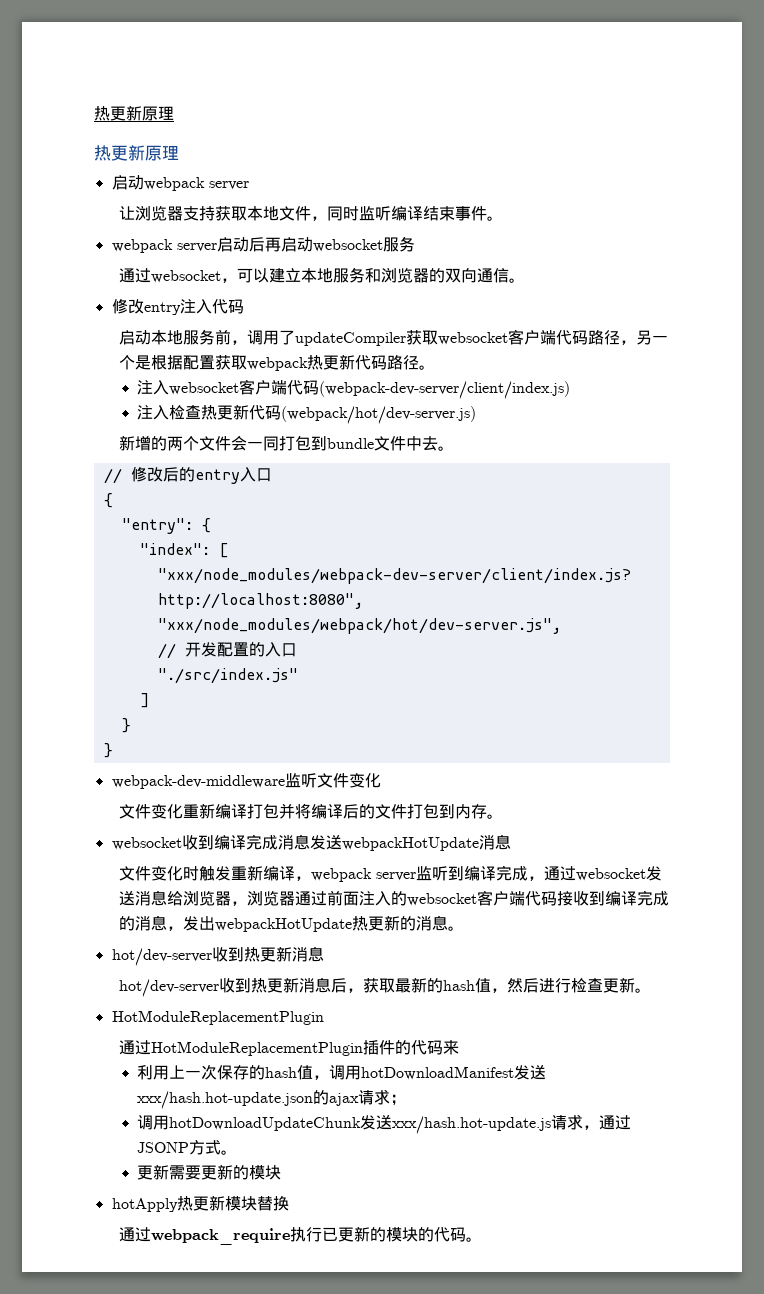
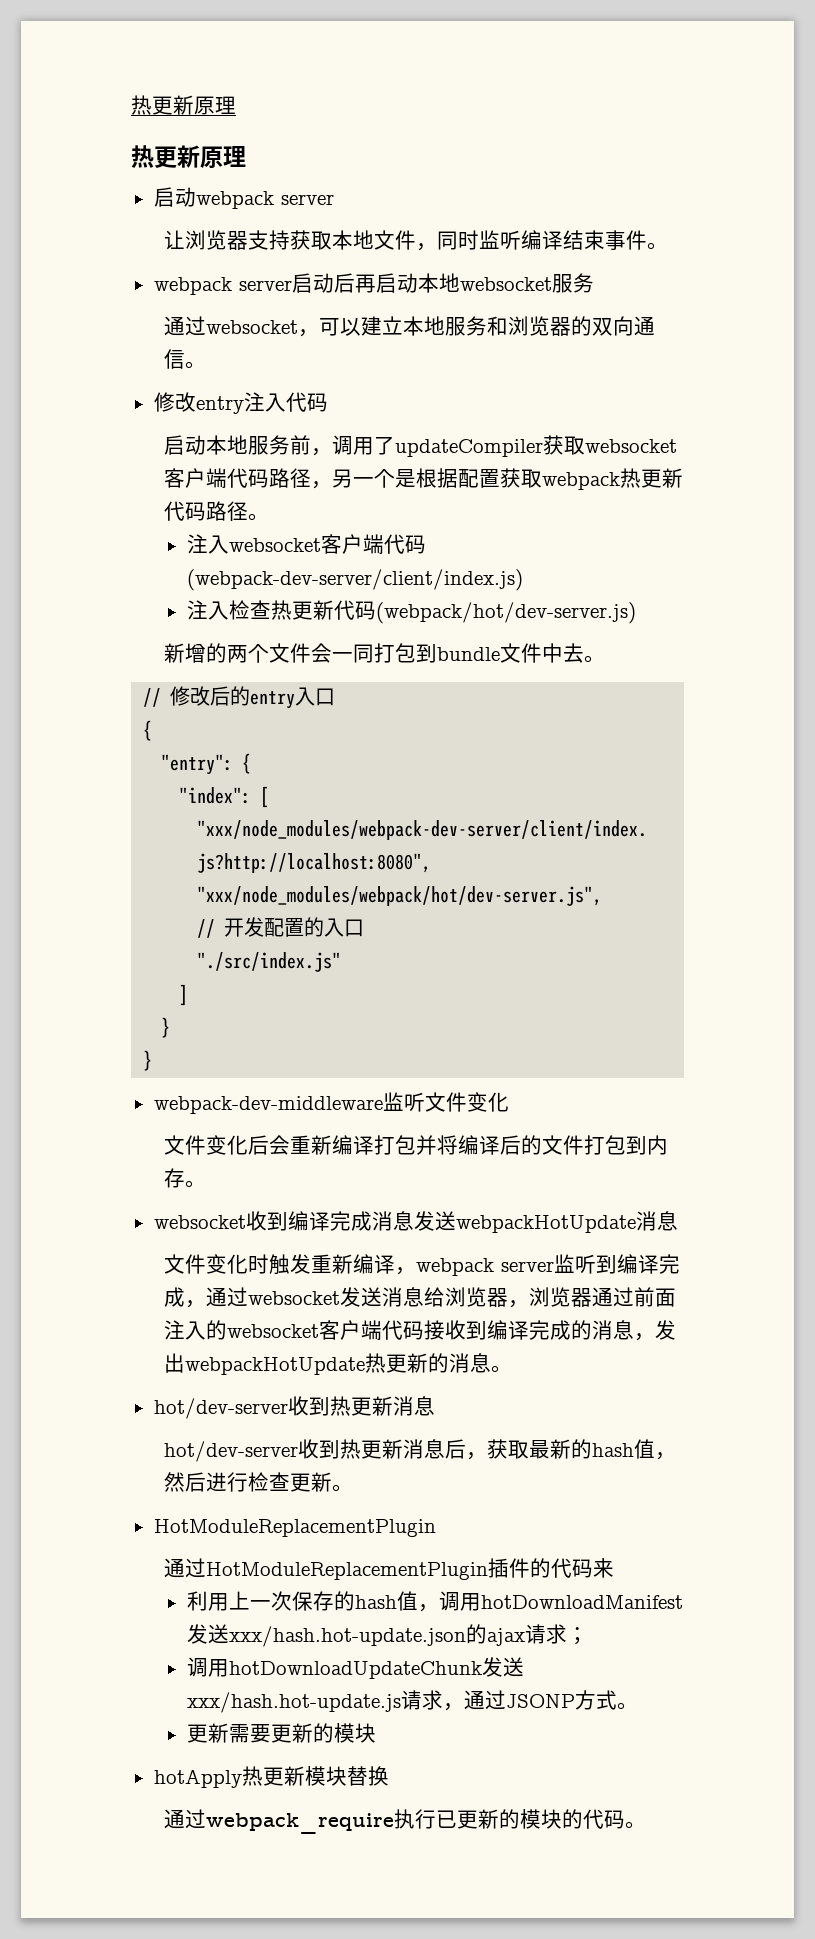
(313, 244) none -> [417,273,460,293] 本地
(184, 811) none -> [248,1135,291,1155] 后会

